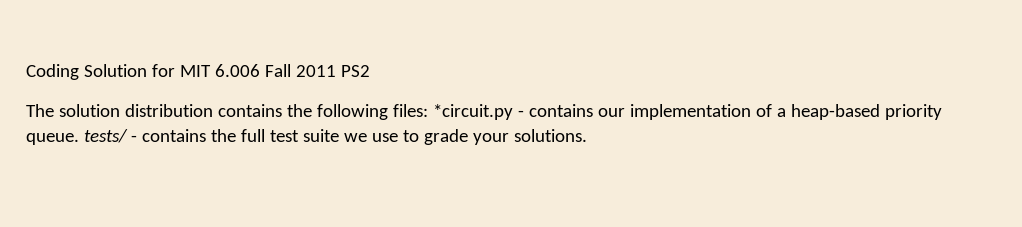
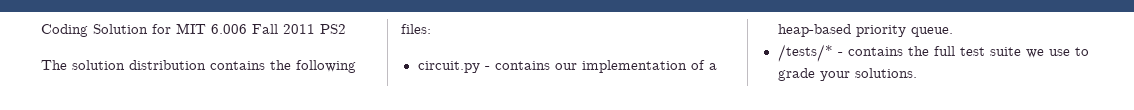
[432,104,513,120] *circuit.py -> [417,61,480,73] // circuit.py
[83,129,128,143] tests/ -> [777,44,833,62] // /tests/*

